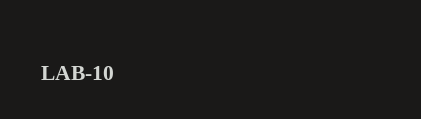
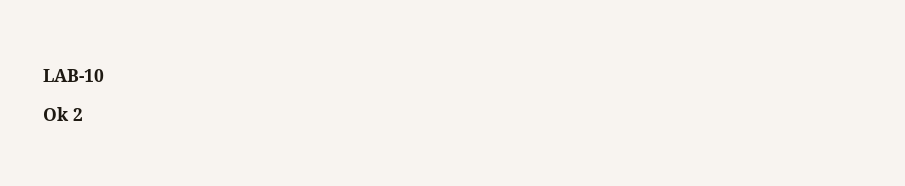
(114, 73) none -> [43,107,83,121] // Ok 2

